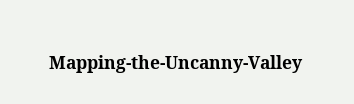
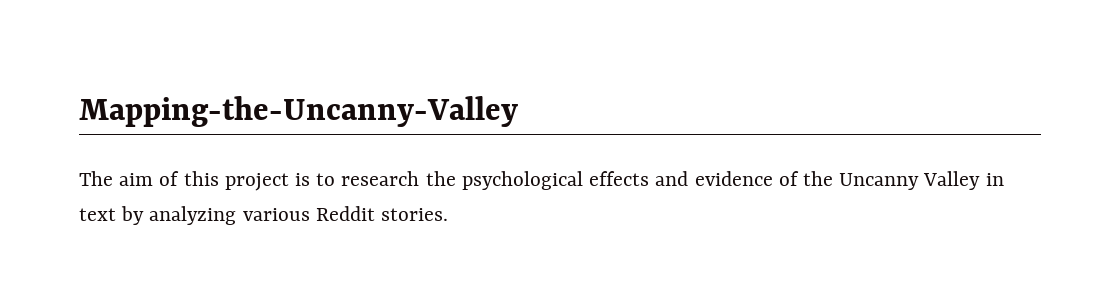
(303, 64) none -> [79,171,1004,191] [79,206,449,225] // The aim of this project is to research the psychological effects and evidence of the Uncanny Valley in text by analyzing various Reddit stories.

